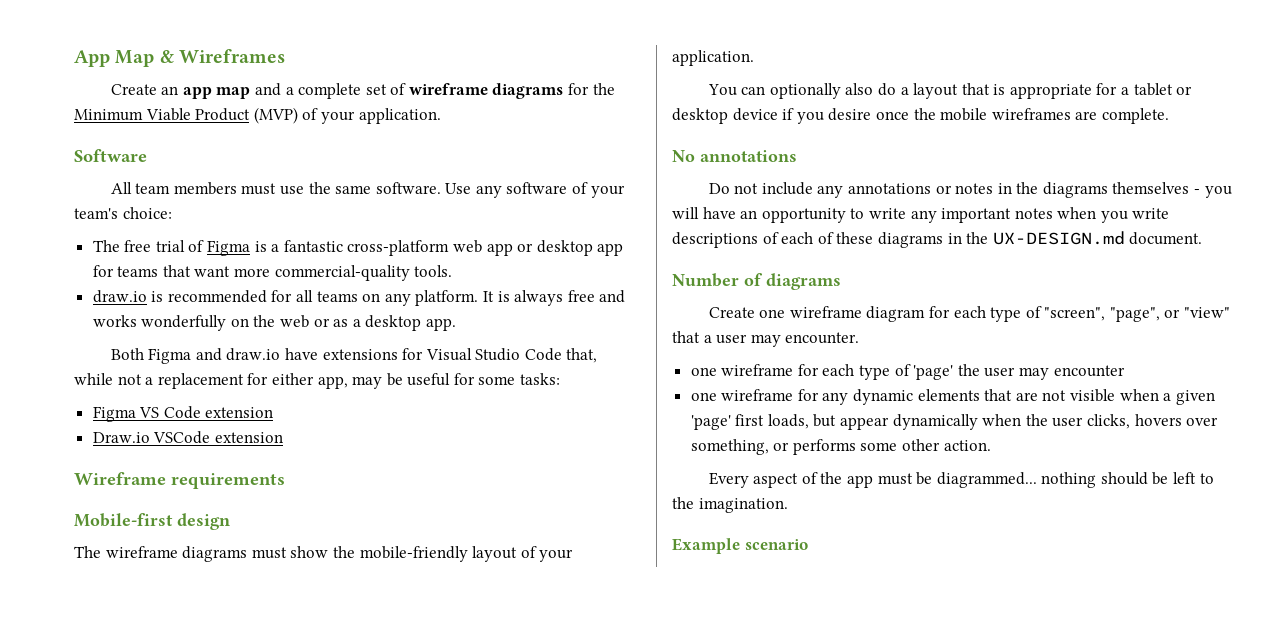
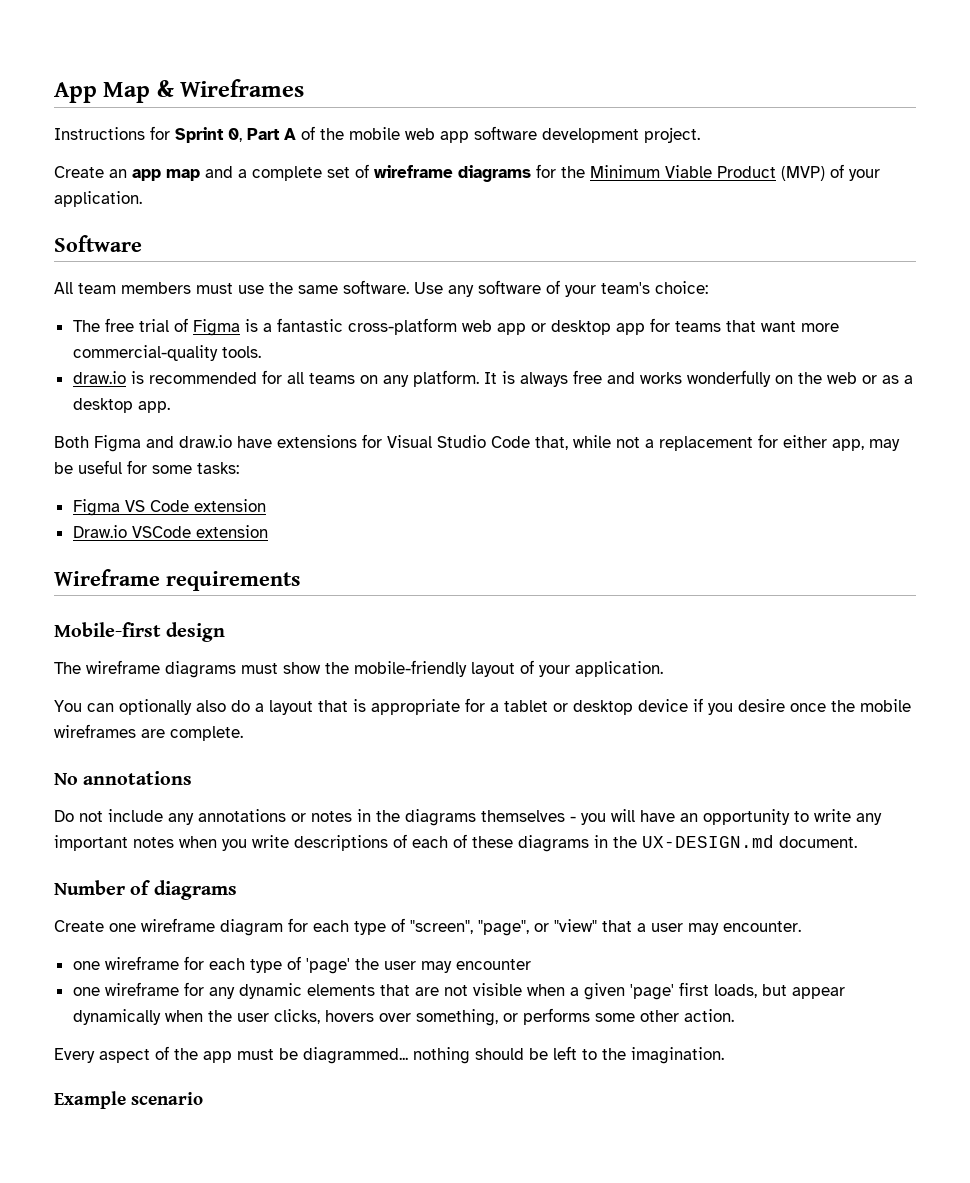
(285, 56) none -> [54,126,700,143] // Instructions for Sprint 0, Part A of the mobile web app software development project.

